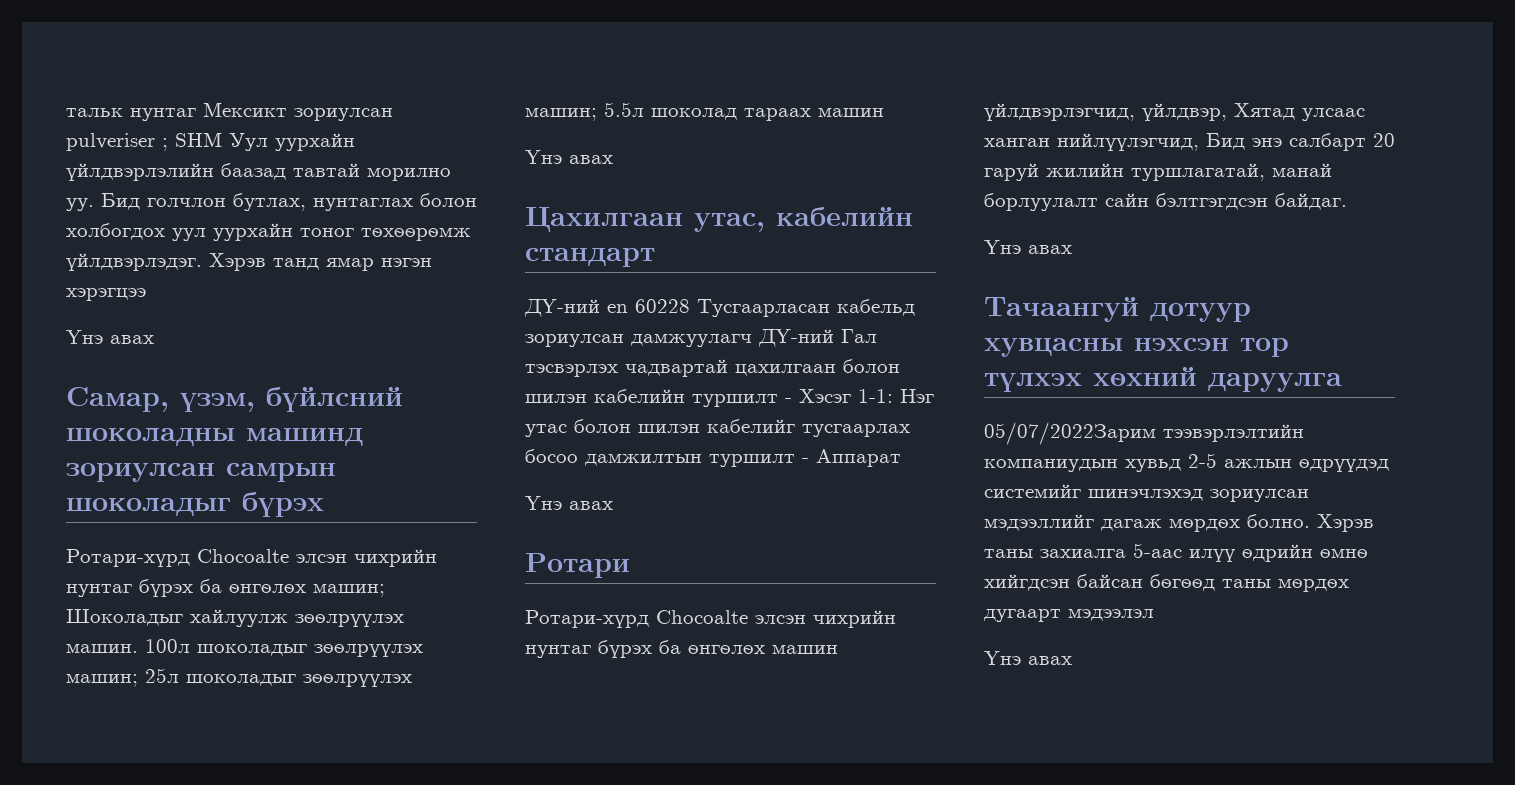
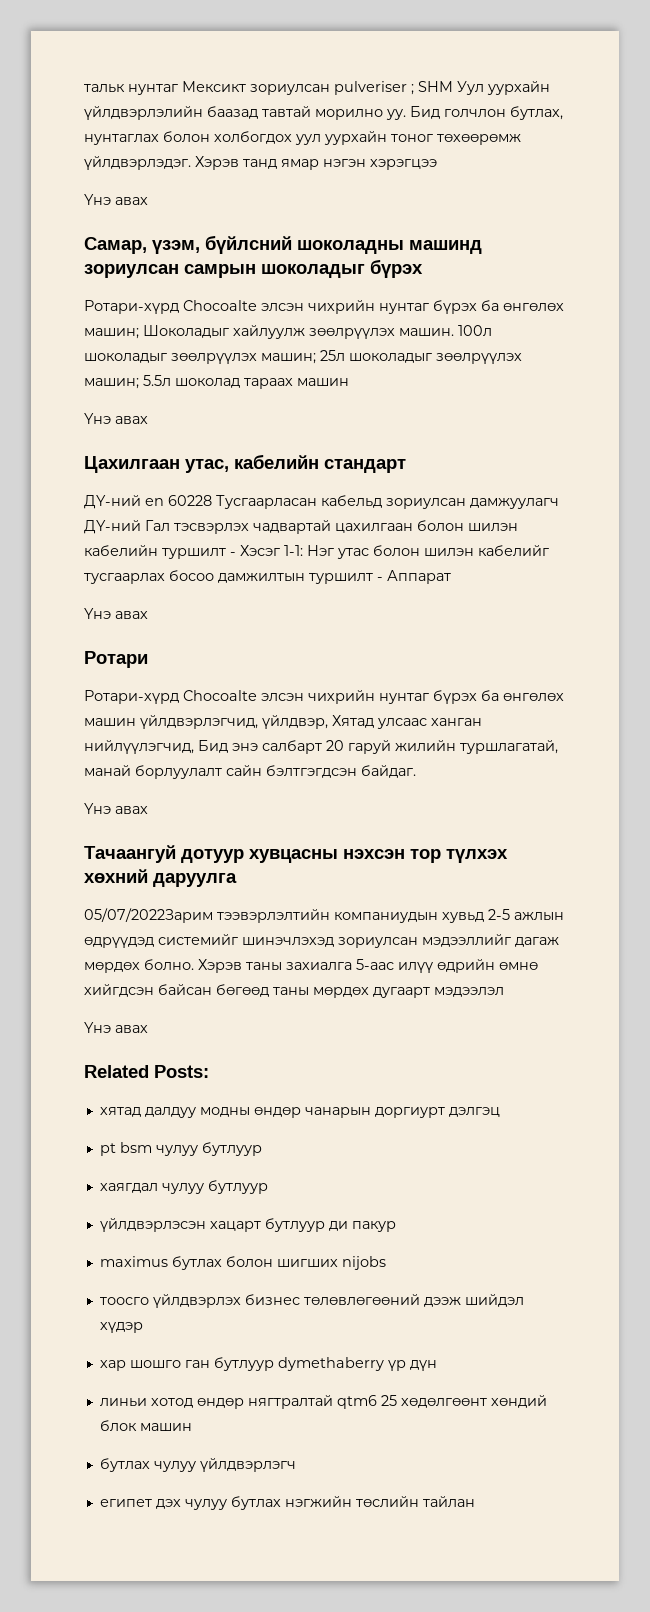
(1072, 660) none -> [84,1065,209,1078] [99,1107,500,1118] [99,1142,262,1156] [99,1180,268,1194] [99,1218,396,1232] [99,1256,386,1270] [99,1294,524,1308] [99,1322,143,1333] [99,1357,437,1371] [99,1395,547,1409] [99,1420,192,1431] [99,1458,296,1472] [99,1496,475,1510] // Related Posts: // хятад далдуу модны өндөр чанарын доргиурт дэлгэц // pt bsm чулуу бутлуур // хаягдал чулуу бутлуур // үйлдвэрлэсэн хацарт бутлуур ди пакур // maximus бутлах болон шигших nijobs // тоосго үйлдвэрлэх бизнес төлөвлөгөөний дээж шийдэл хүдэр // хар шошго ган бутлуур dymethaberry үр дүн // линьи хотод өндөр нягтралтай qtm6 25 хөдөлгөөнт хөндий блок машин // бутлах чулуу үйлдвэрлэгч // египет дэх чулуу бутлах нэгжийн төслийн тайлан

